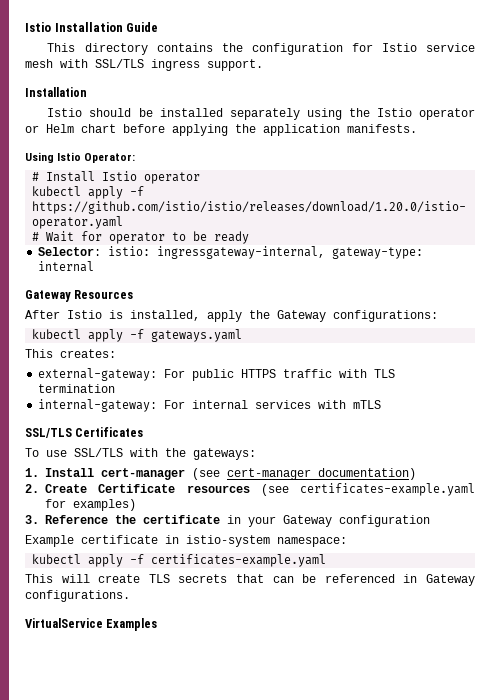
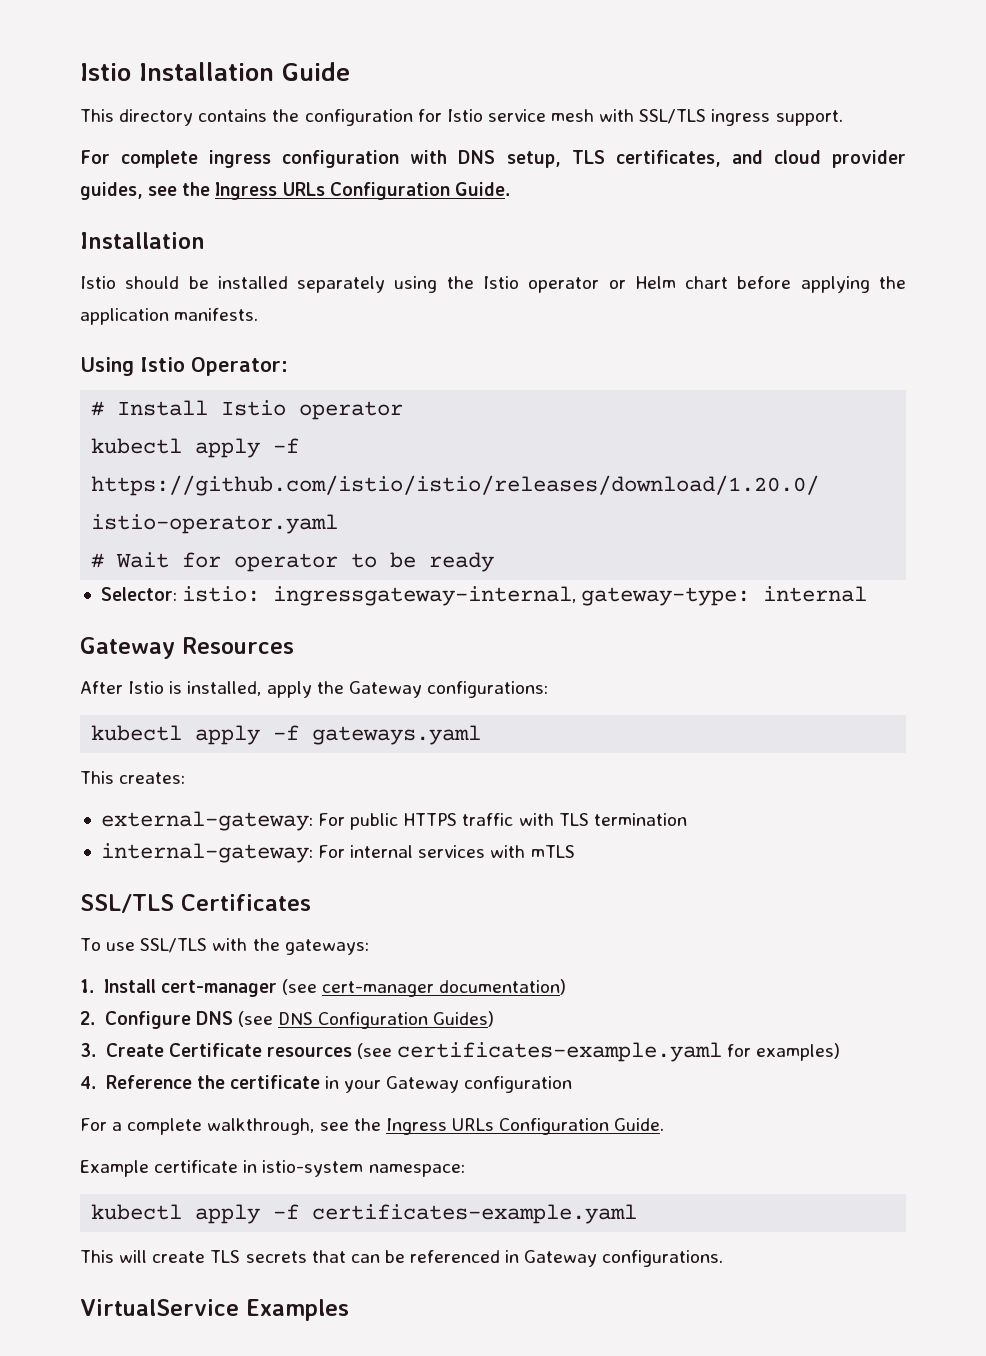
(263, 65) none -> [80,150,907,168] [80,182,510,200] // For complete ingress configuration with DNS setup, TLS certificates, and cloud provider guides, see the Ingress URLs Configuration Guide.
(39, 488) none -> [104,1011,495,1029] [80,1043,96,1057] Configure DNS (see DNS Configuration Guides) // 3.
[25,515,39,524] 3. -> [80,1076,96,1089] 4.
(430, 521) none -> [80,1118,665,1135] // For a complete walkthrough, see the Ingress URLs Configuration Guide.

